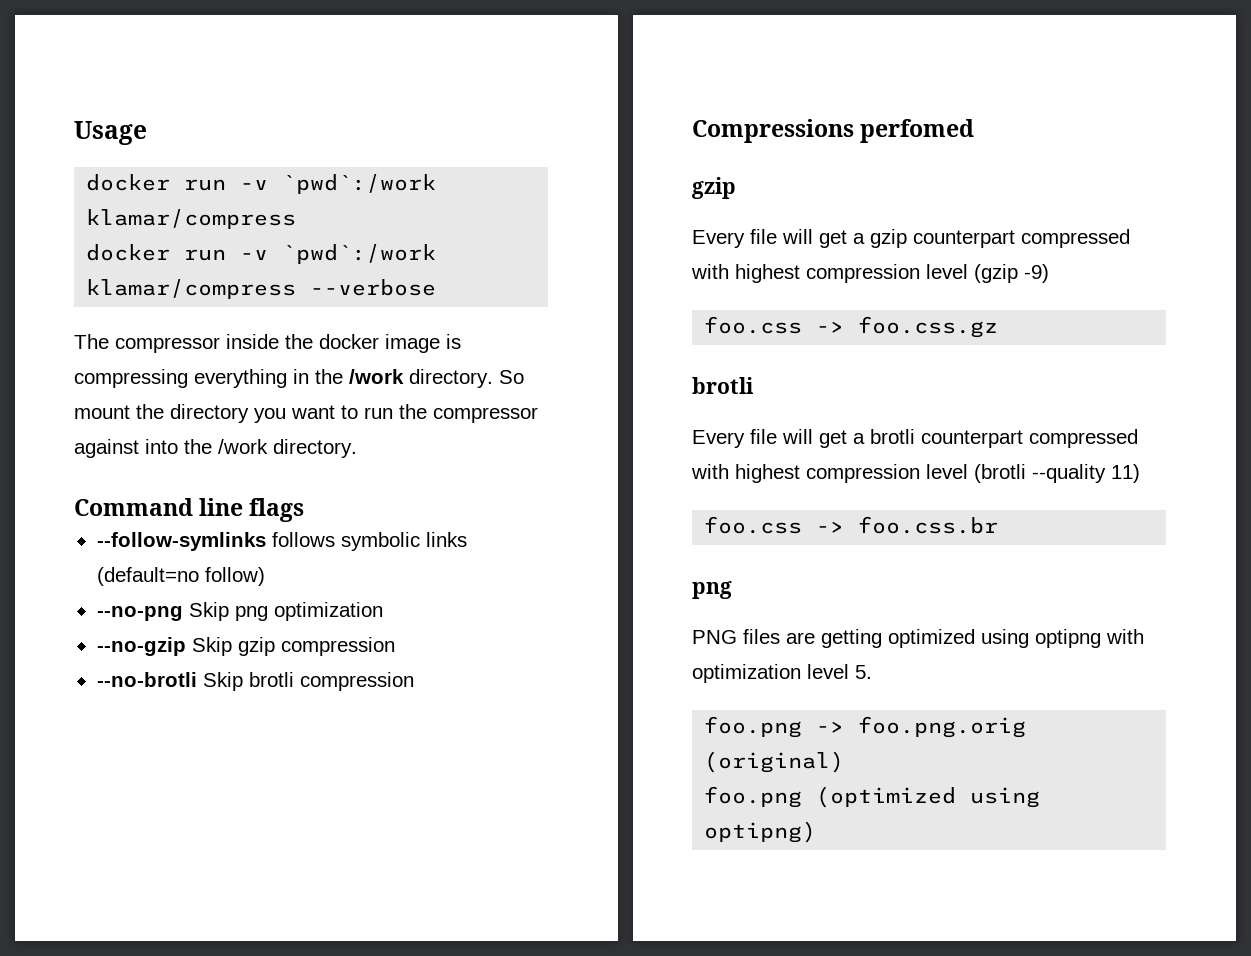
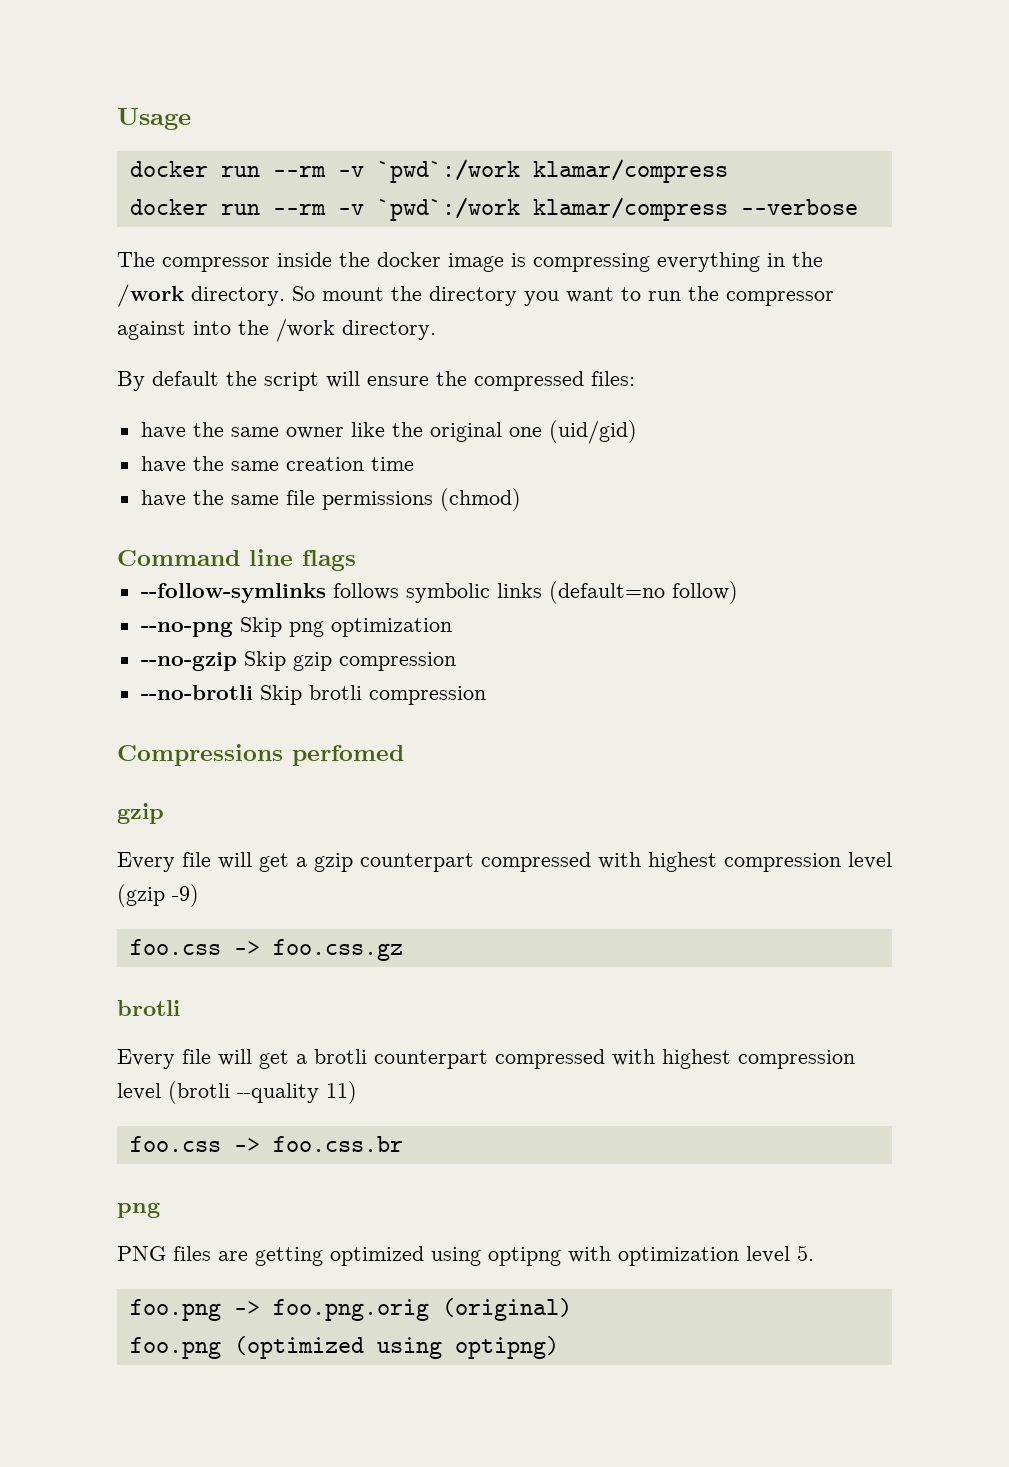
(227, 185) none -> [272,166,326,177] --rm
(227, 255) none -> [272,204,326,215] --rm
(357, 448) none -> [117,371,635,391] [140,420,637,444] [140,456,414,473] [140,488,521,511] // By default the script will ensure the compressed files: // have the same owner like the original one (uid/gid) // have the same creation time // have the same file permissions (chmod)

